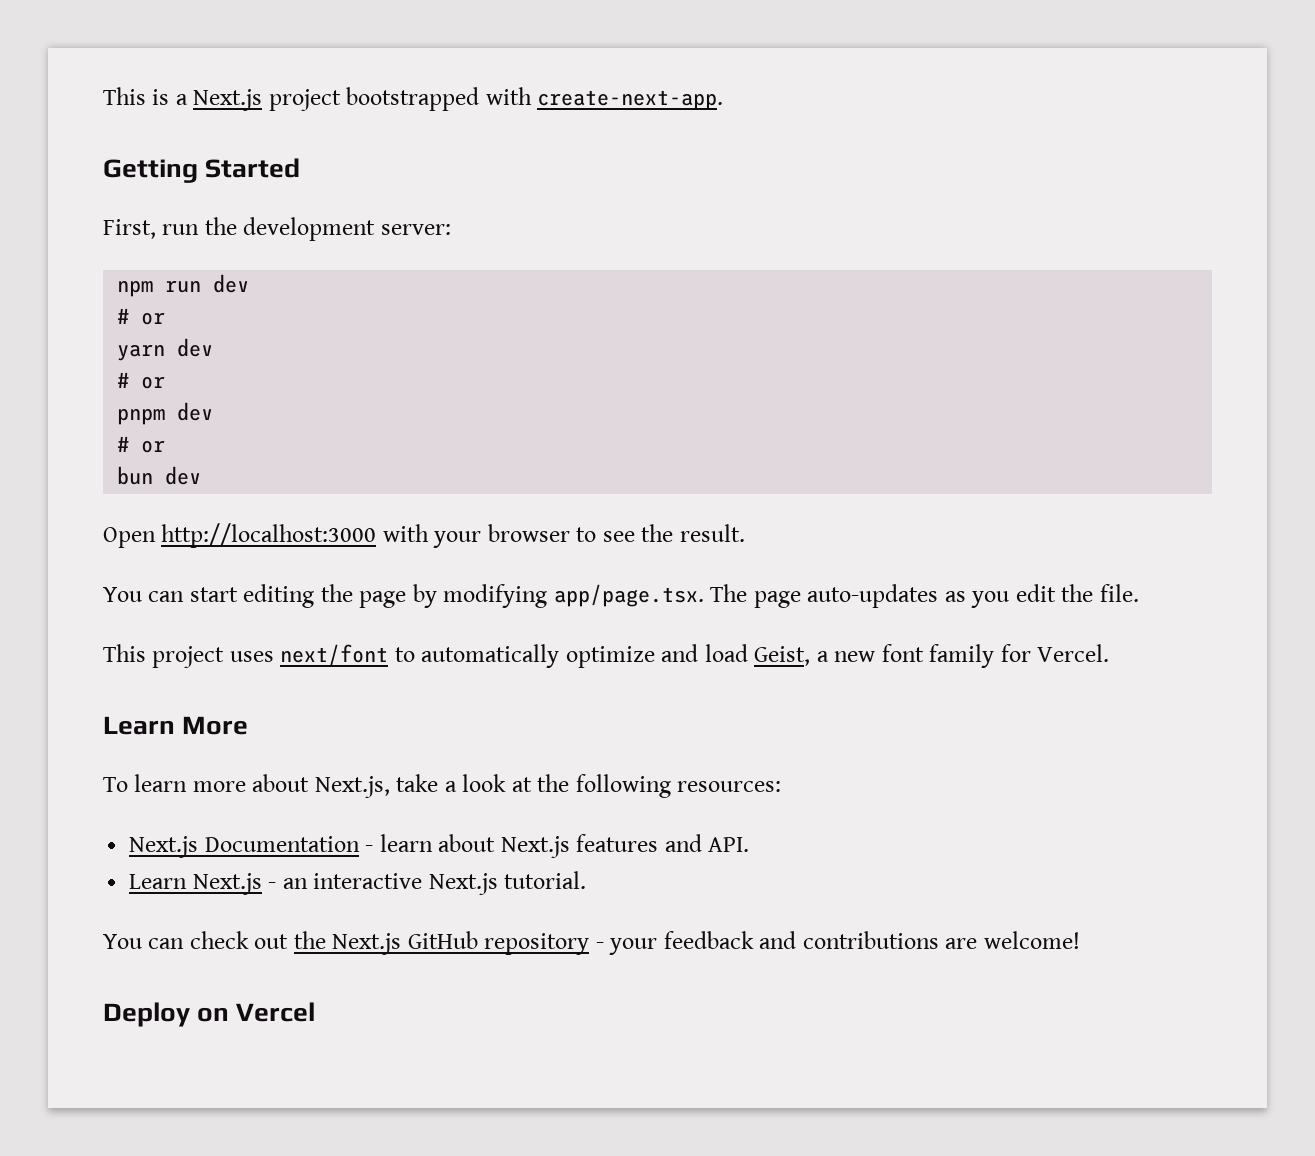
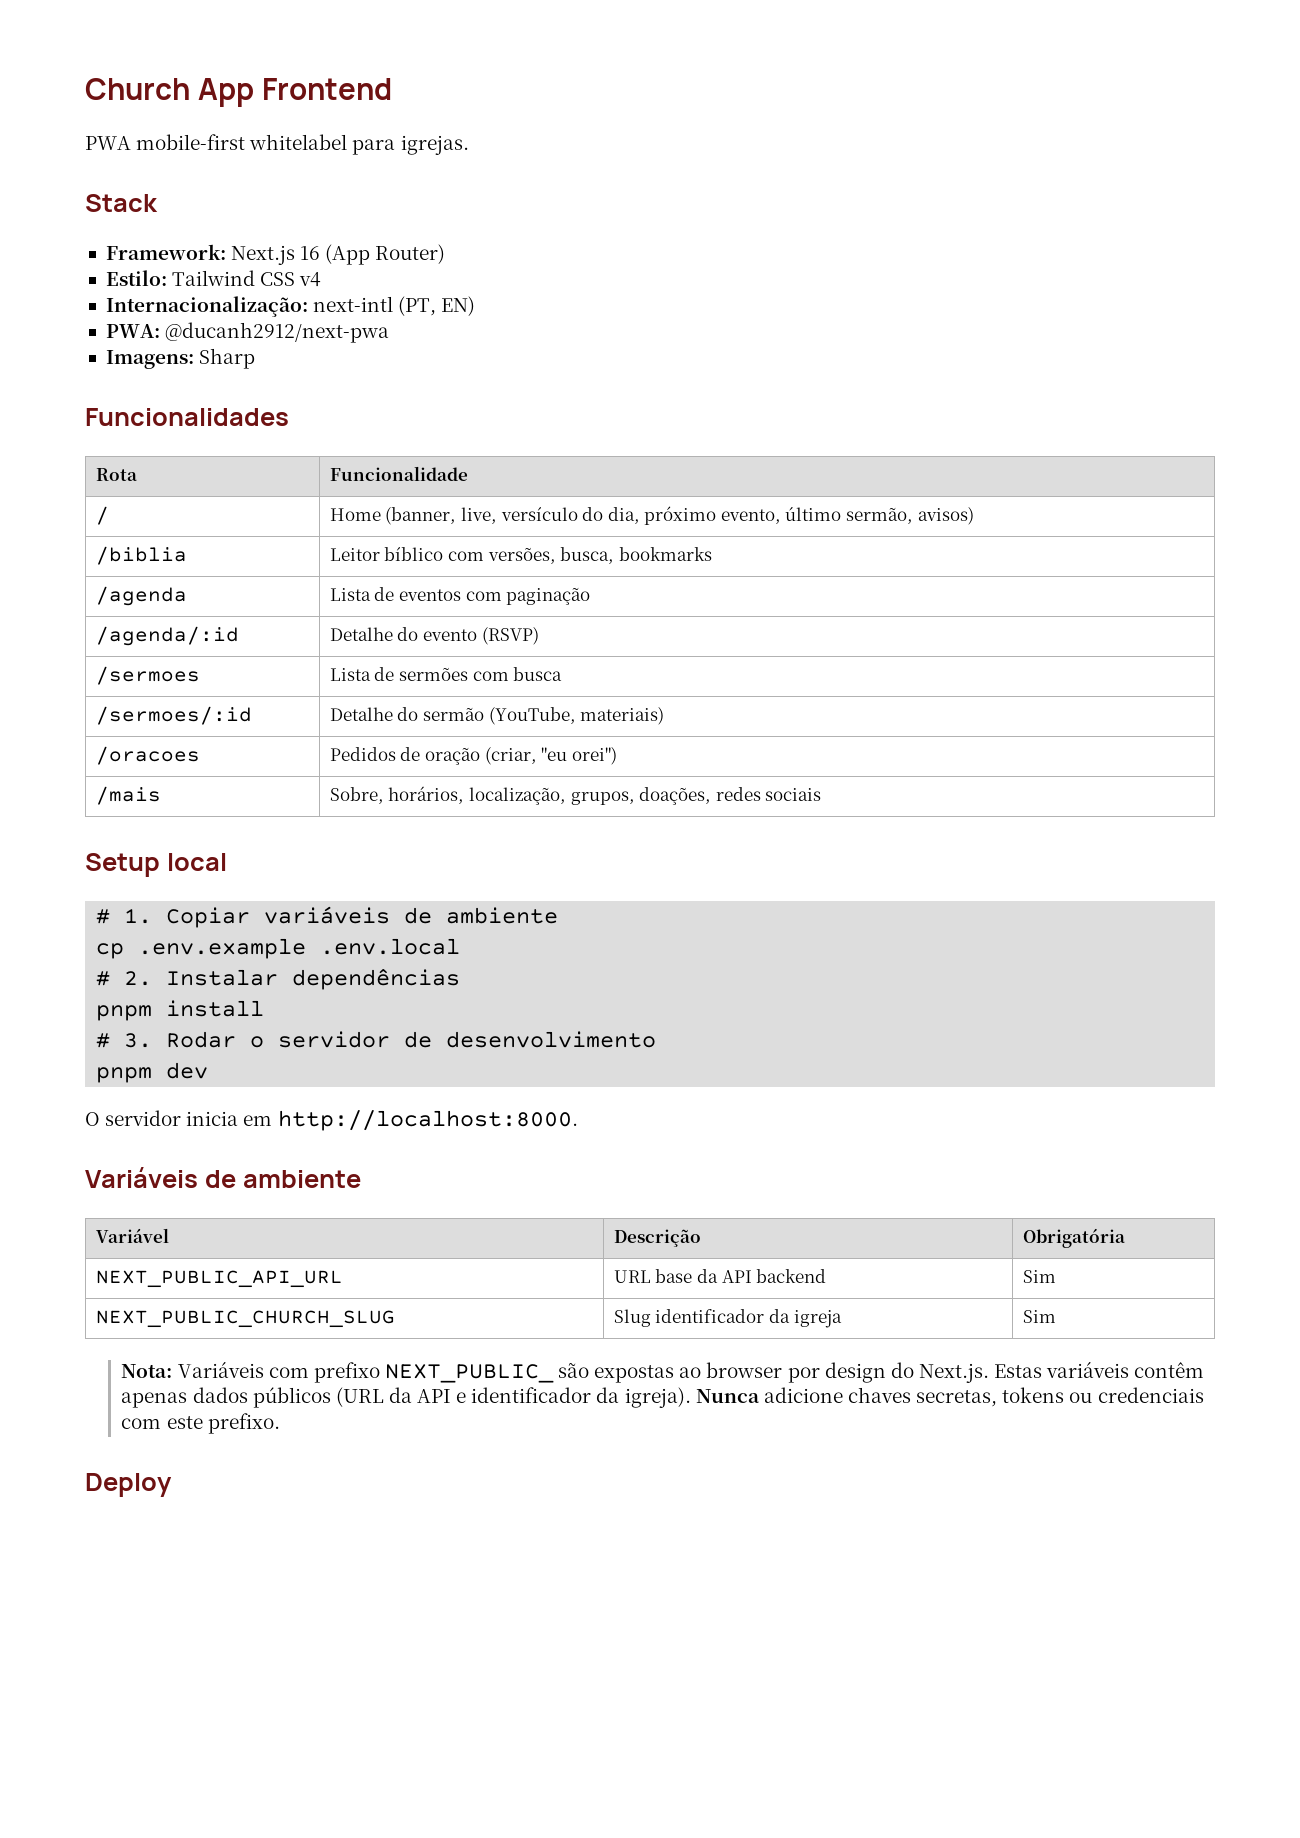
[103,87,724,111] [103,158,301,183] [103,217,451,241] [117,274,250,297] [117,308,166,325] [117,338,214,361] [117,372,166,389] [117,402,214,425] [117,436,166,453] [117,466,202,485] [103,523,745,548] [103,584,1139,608] [103,644,1110,668] [103,716,249,735] [103,774,782,798] [129,834,750,858] [129,871,587,895] [103,931,1080,955] This is a Next.js project bootstrapped with create-next-app. // Getting Started // First, run the development server: // npm run dev // # or // yarn dev // # or // pnpm dev // # or // bun dev // Open http://localhost:3000 with your browser to see the result. // You can start editing the page by modifying app/page.tsx. The page auto-updates as you edit the file. // This project uses next/font to automatically optimize and load Geist, a new font family for Vercel. // Learn More // To learn more about Next.js, take a look at the following resources: // Next.js Documentation - learn about Next.js features and API. // Learn Next.js - an interactive Next.js tutorial. // You can check out the Next.js GitHub repository - your feedback and contributions are welcome! -> [85,78,392,107] [85,134,469,155] [85,194,158,212] [105,244,446,265] [105,270,322,287] [105,296,476,317] [105,322,390,343] [105,348,256,369] [85,408,289,426] [95,468,137,481] [329,466,468,481] [95,506,109,525] [329,506,974,525] [95,546,187,565] [329,547,712,564] [95,586,187,606] [329,587,591,605] [95,626,239,646] [329,627,539,645] [95,666,200,685] [329,667,563,681] [95,706,252,725] [329,707,665,725] [95,746,200,765] [329,747,617,765] [95,786,161,805] [329,786,822,805] [85,853,227,877] [96,906,559,928] [96,938,461,959] [96,968,461,990] [96,1000,265,1021] [96,1031,657,1048] [96,1062,209,1083] [85,1110,578,1131] [85,1167,361,1188] [95,1228,169,1243] [613,1229,701,1247] [1022,1228,1125,1248] [95,1270,343,1288] [613,1269,827,1283] [1022,1270,1056,1283] [95,1310,395,1328] [613,1309,842,1328] [1022,1310,1056,1323] [121,1361,1205,1383] [121,1387,1204,1408] [121,1413,280,1434] Church App Frontend // PWA mobile-first whitelabel para igrejas. // Stack // Framework: Next.js 16 (App Router) // Estilo: Tailwind CSS v4 // Internacionalização: next-intl (PT, EN) // PWA: @ducanh2912/next-pwa // Imagens: Sharp // Funcionalidades // Rota | Funcionalidade // / | Home (banner, live, versículo do dia, próximo evento, último sermão, avisos) // /biblia | Leitor bíblico com versões, busca, bookmarks // /agenda | Lista de eventos com paginação // /agenda/:id | Detalhe do evento (RSVP) // /sermoes | Lista de sermões com busca // /sermoes/:id | Detalhe do sermão (YouTube, materiais) // /oracoes | Pedidos de oração (criar, "eu orei") // /mais | Sobre, horários, localização, grupos, doações, redes sociais // Setup local // # 1. Copiar variáveis de ambiente // cp .env.example .env.local // # 2. Instalar dependências // pnpm install // # 3. Rodar o servidor de desenvolvimento // pnpm dev // O servidor inicia em http://localhost:8000. // Variáveis de ambiente // Variável | Descrição | Obrigatória // NEXT_PUBLIC_API_URL | URL base da API backend | Sim // NEXT_PUBLIC_CHURCH_SLUG | Slug identificador da igreja | Sim // Nota: Variáveis com prefixo NEXT_PUBLIC_ são expostas ao browser por design do Next.js. Estas variáveis contêm apenas dados públicos (URL da API e identificador da igreja). Nunca adicione chaves secretas, tokens ou credenciais com este prefixo.
[197,1002,316,1022] on Vercel -> (172, 1485) none

